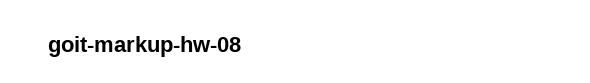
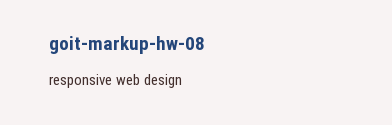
(241, 46) none -> [49,74,183,88] // responsive web design

